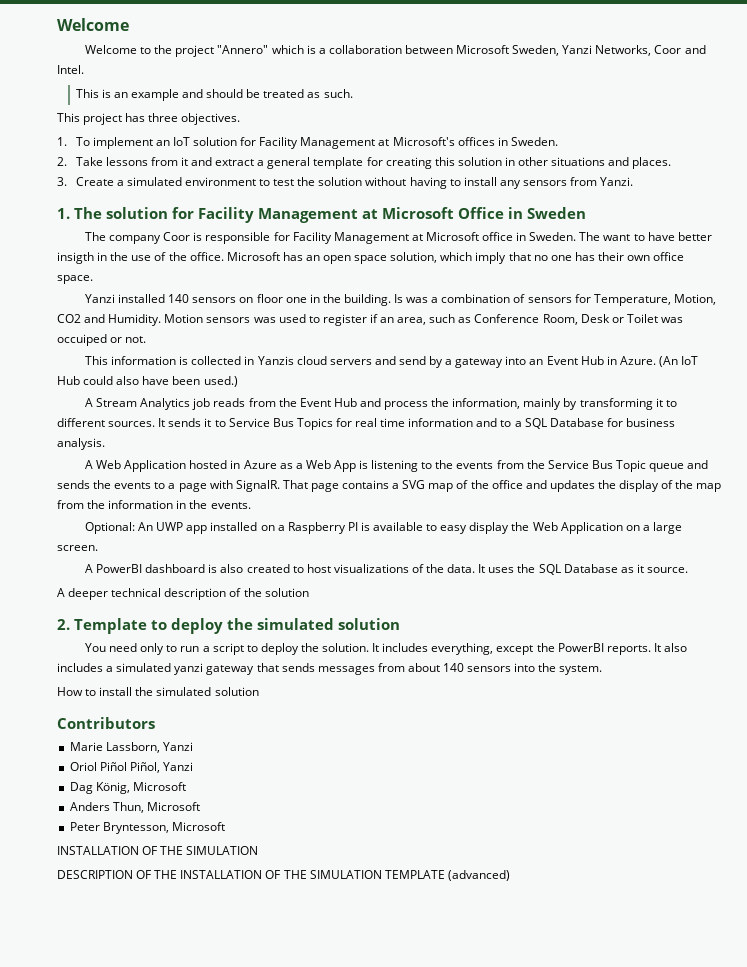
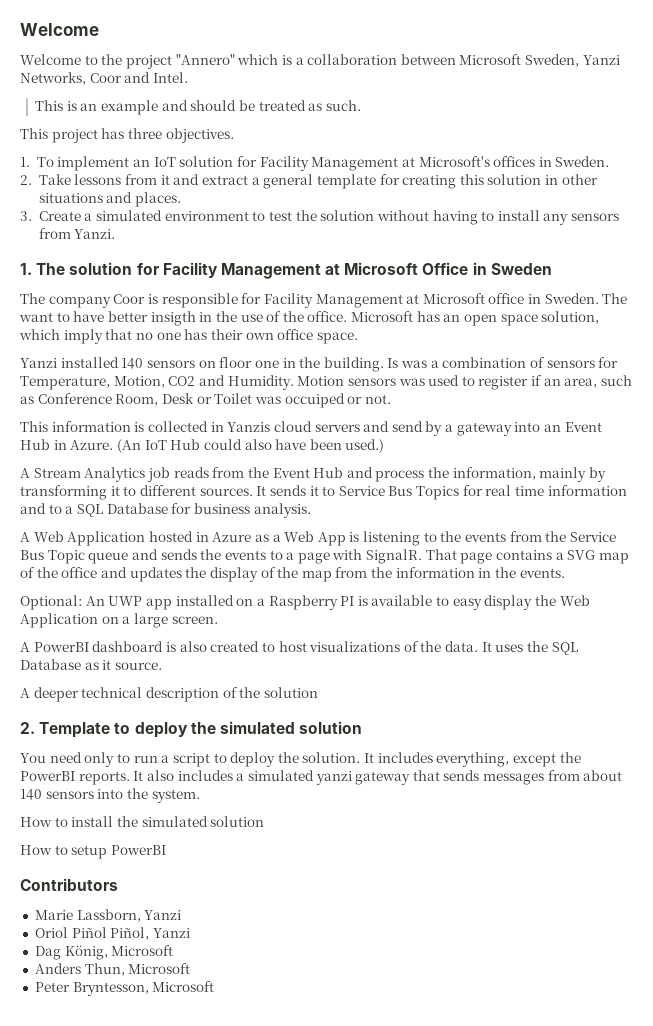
(259, 691) none -> [20,845,166,859] // How to setup PowerBI
[57,846,259,855] [57,870,510,881] // INSTALLATION OF THE SIMULATION // DESCRIPTION OF THE INSTALLATION OF THE SIMULATION TEMPLATE (advanced) -> (215, 986) none

